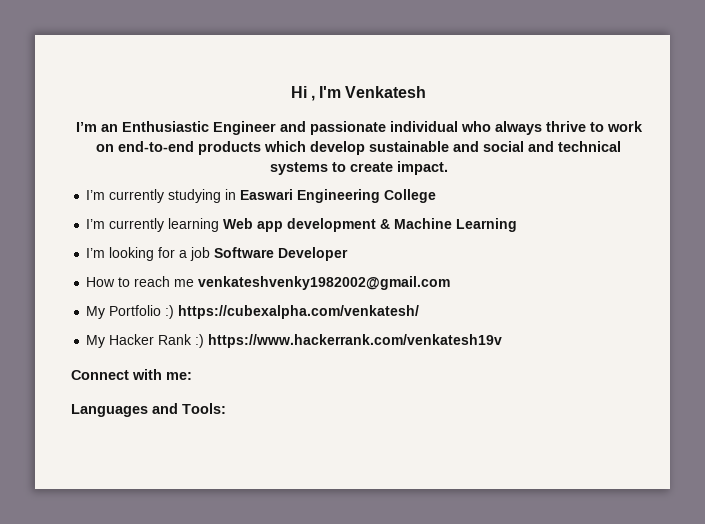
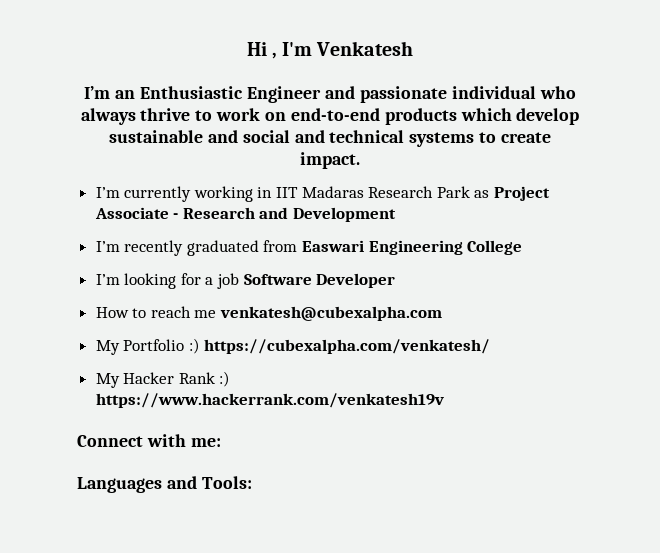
[168,189,437,203] [86,218,518,232] studying in Easwari Engineering College // I’m currently learning Web app development & Machine Learning -> [193,186,551,202] [94,207,397,222] [95,240,523,256] working in IIT Madaras Research Park as Project Associate - Research and Development // I’m recently graduated from Easwari Engineering College
[198,276,451,290] venkateshvenky1982002@gmail.com -> [220,306,443,321] venkatesh@cubexalpha.com

